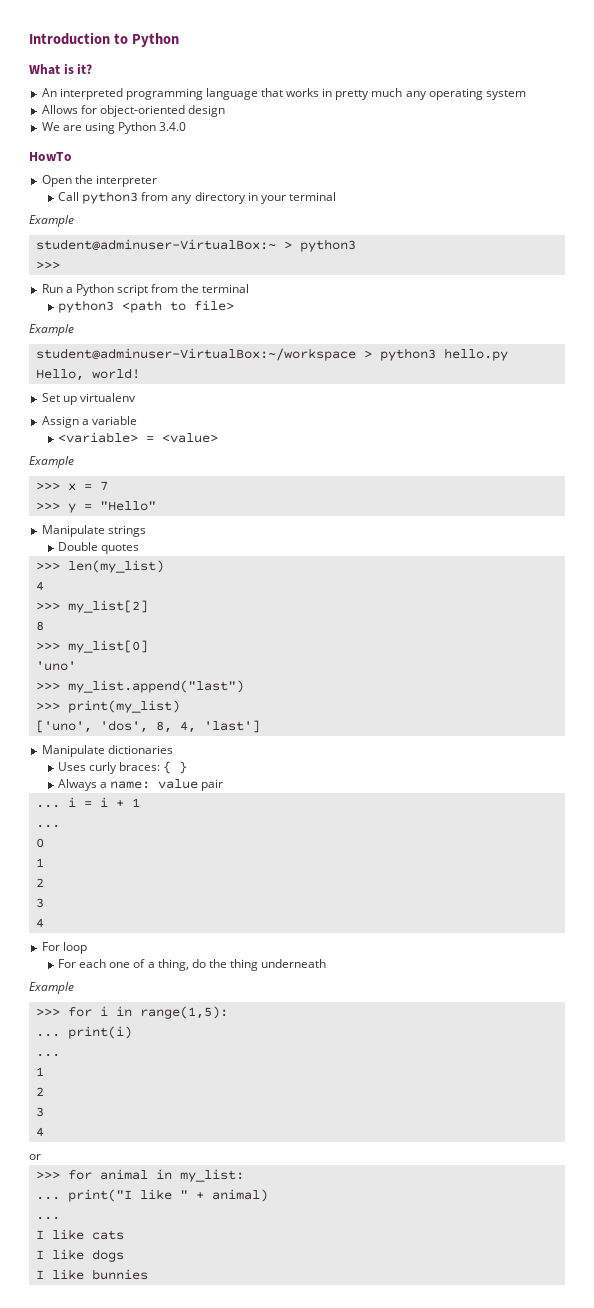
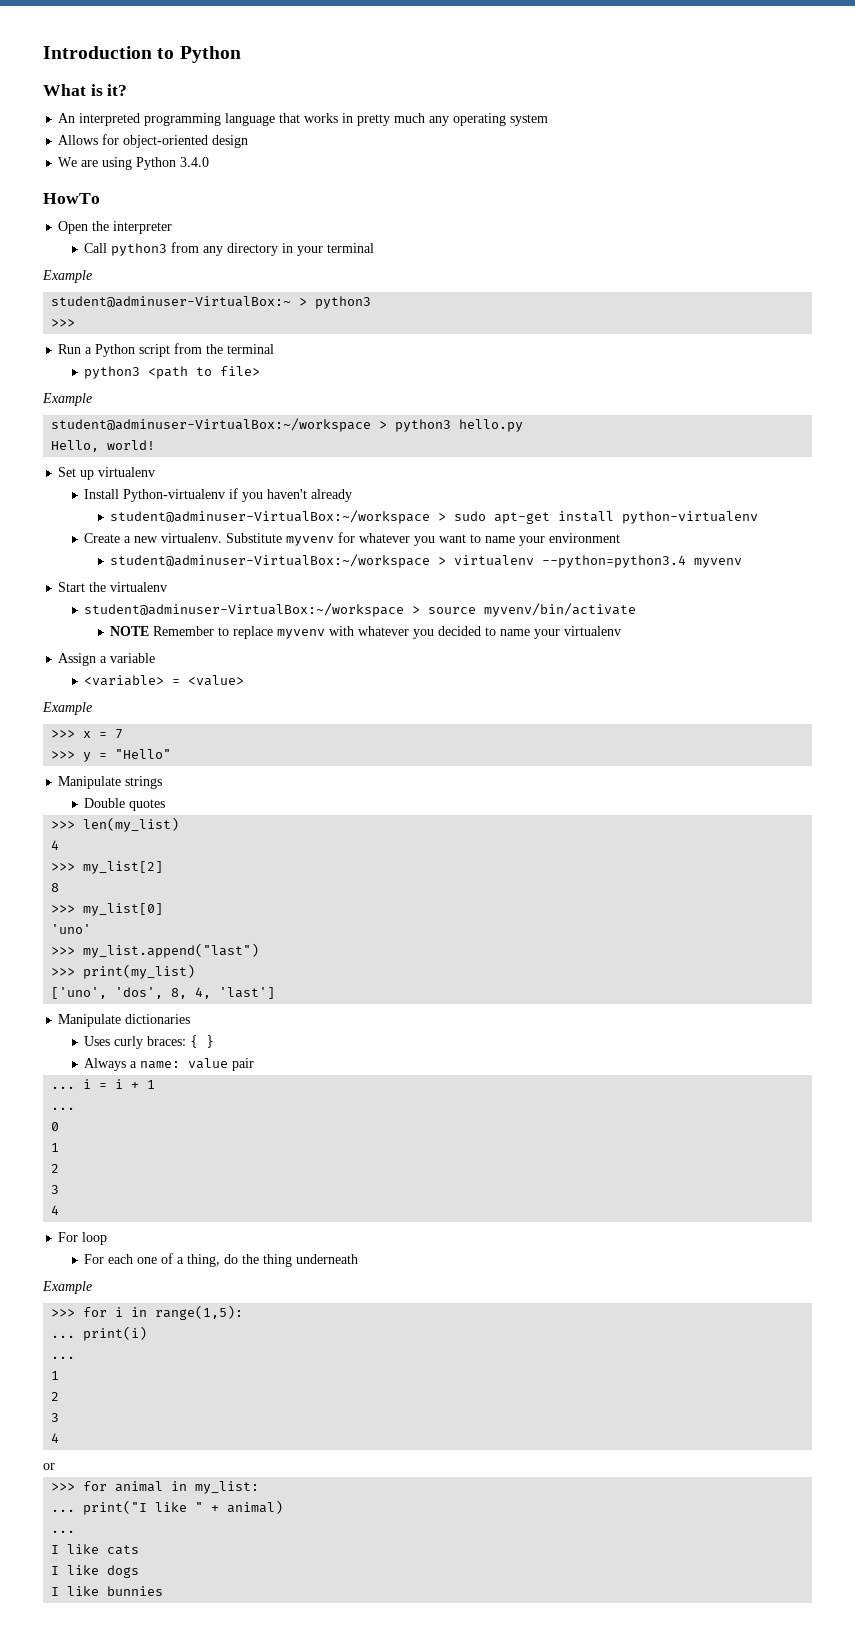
(136, 397) none -> [84,488,353,502] [110,510,759,524] [84,532,621,546] [110,554,743,568] [58,582,168,592] [84,603,637,617] [110,626,622,639] // Install Python-virtualenv if you haven't already // student@adminuser-VirtualBox:~/workspace > sudo apt-get install python-virtualenv // Create a new virtualenv. Substitute myvenv for whatever you want to name your environment // student@adminuser-VirtualBox:~/workspace > virtualenv --python=python3.4 myvenv // Start the virtualenv // student@adminuser-VirtualBox:~/workspace > source myvenv/bin/activate // NOTE Remember to replace myvenv with whatever you decided to name your virtualenv

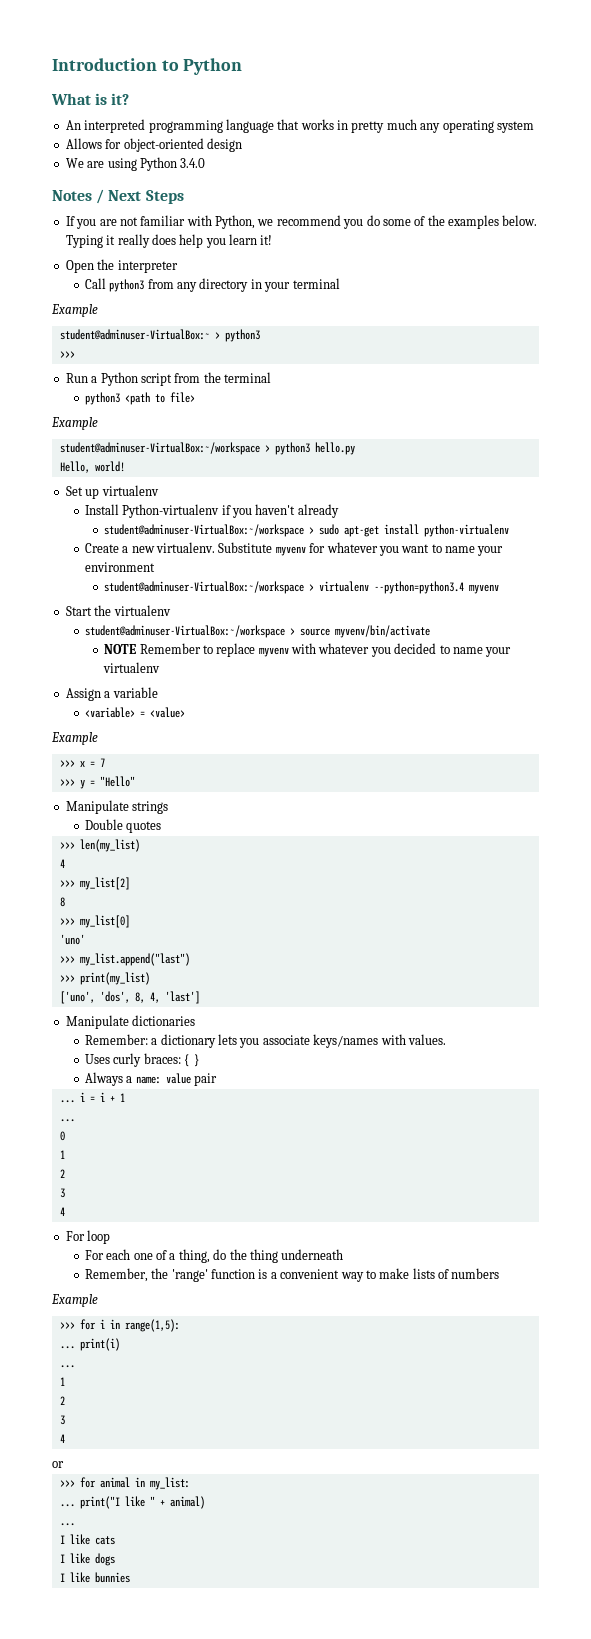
[43,193,100,204] HowTo -> [52,189,184,204] [65,215,538,229] [65,234,273,248] Notes / Next Steps // If you are not familiar with Python, we recommend you do some of the examples below. Typing it really does help you learn it!
(191, 1019) none -> [84,1034,446,1048] // Remember: a dictionary lets you associate keys/names with values.
(359, 1259) none -> [84,1268,500,1282] // Remember, the 'range' function is a convenient way to make lists of numbers

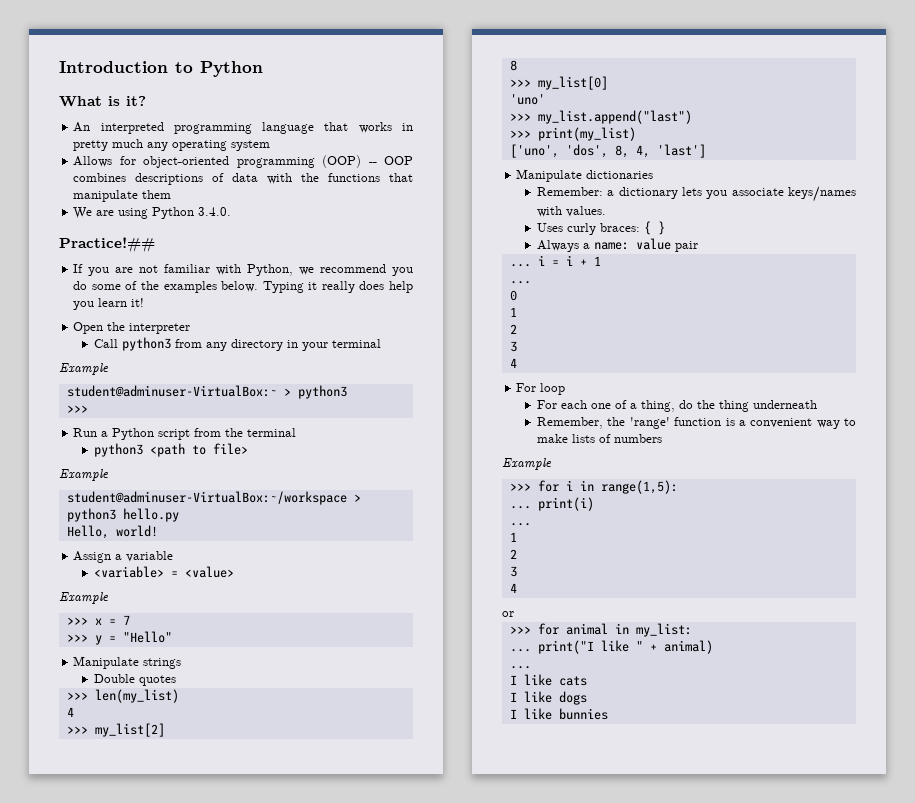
[206,138,242,152] design -> [236,155,413,168] [73,173,413,185] [73,190,172,202] programming (OOP) -- OOP combines descriptions of data with the functions that manipulate them
[180,158,206,168] [52,189,184,204] 3.4.0 // Notes / Next Steps -> [198,207,232,216] [59,237,155,253] 3.4.0. // Practice!##
[65,485,159,499] [84,504,339,518] [104,524,510,537] [84,542,504,556] [84,562,155,572] [104,581,500,594] [65,605,171,616] [84,625,430,638] [104,643,512,657] [103,662,161,673] // Set up virtualenv // Install Python-virtualenv if you haven't already // student@adminuser-VirtualBox:~/workspace > sudo apt-get install python-virtualenv // Create a new virtualenv. Substitute myvenv for whatever you want to name your environment // student@adminuser-VirtualBox:~/workspace > virtualenv --python=python3.4 myvenv // Start the virtualenv // student@adminuser-VirtualBox:~/workspace > source myvenv/bin/activate // NOTE Remember to replace myvenv with whatever you decided to name your virtualenv -> (158, 531) none

